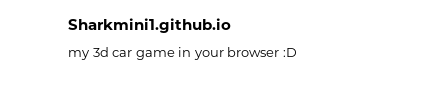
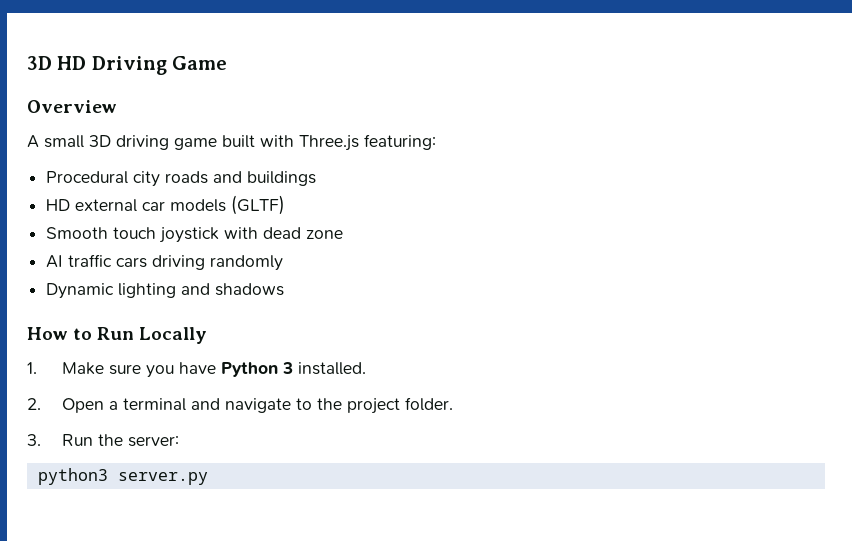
[68,18,231,33] [68,47,297,60] Sharkmini1.github.io // my 3d car game in your browser :D -> [27,56,228,75] [27,100,117,113] [27,134,436,151] [46,171,317,187] [46,195,286,215] [46,227,344,243] [46,254,284,271] [46,283,285,299] [27,327,208,344] [27,362,366,378] [27,397,453,414] [27,434,179,447] [37,468,208,485] 3D HD Driving Game // Overview // A small 3D driving game built with Three.js featuring: // Procedural city roads and buildings // HD external car models (GLTF) // Smooth touch joystick with dead zone // AI traffic cars driving randomly // Dynamic lighting and shadows // How to Run Locally // 1. Make sure you have Python 3 installed. // 2. Open a terminal and navigate to the project folder. // 3. Run the server: // python3 server.py

